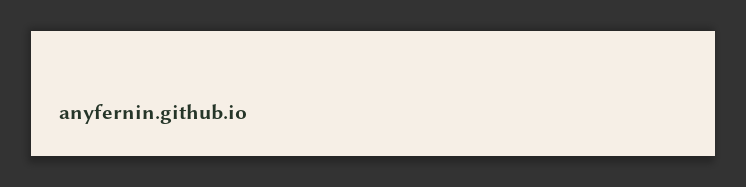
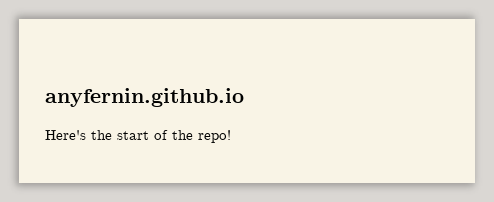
(247, 114) none -> [45,130,231,143] // Here's the start of the repo!

